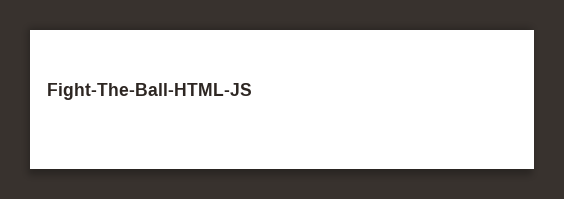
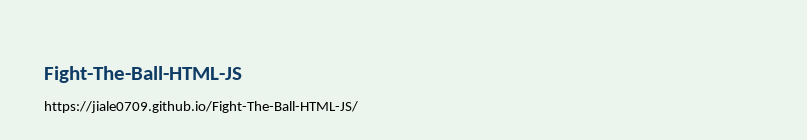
(252, 91) none -> [44,101,358,113] // https://jiale0709.github.io/Fight-The-Ball-HTML-JS/

